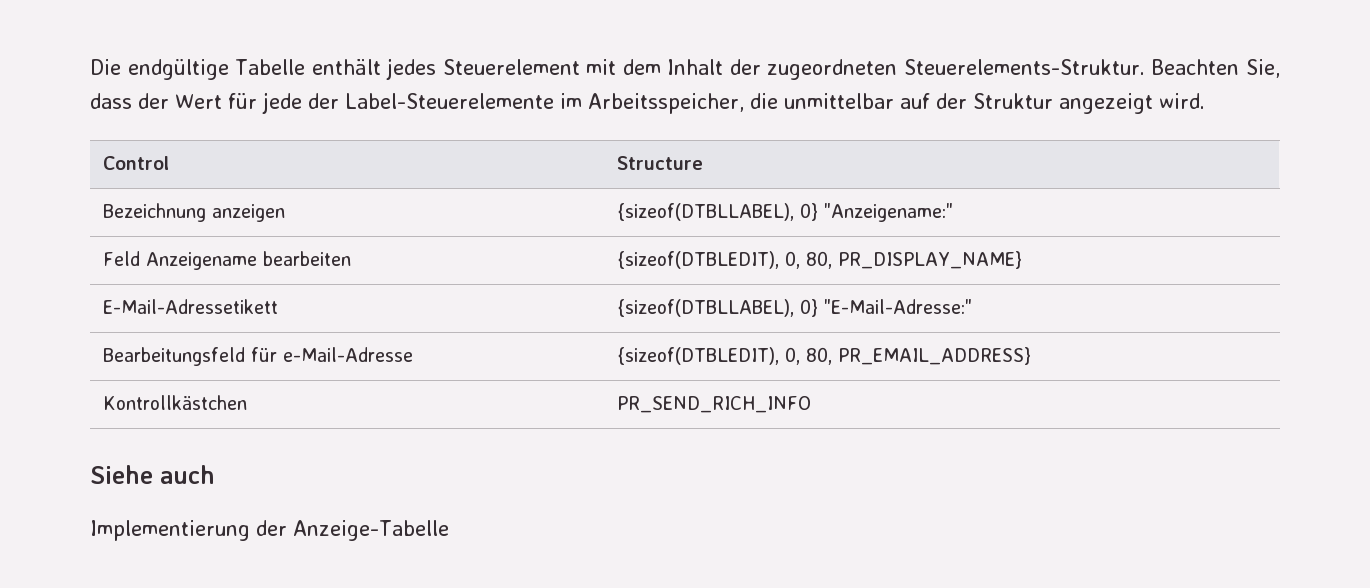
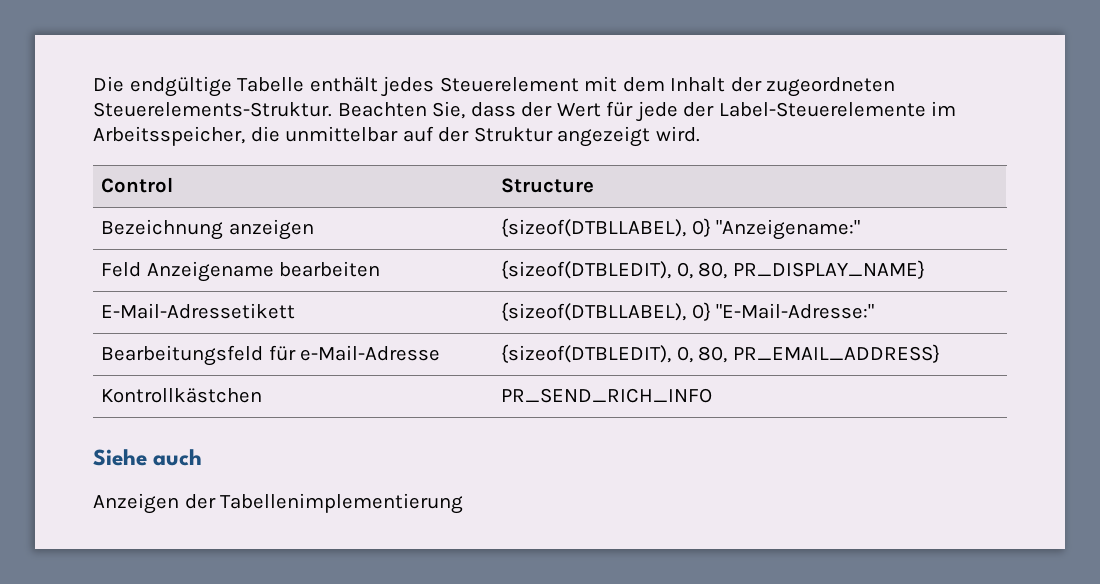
[90,520,449,541] Implementierung der Anzeige-Tabelle -> [93,493,464,514] Anzeigen der Tabellenimplementierung

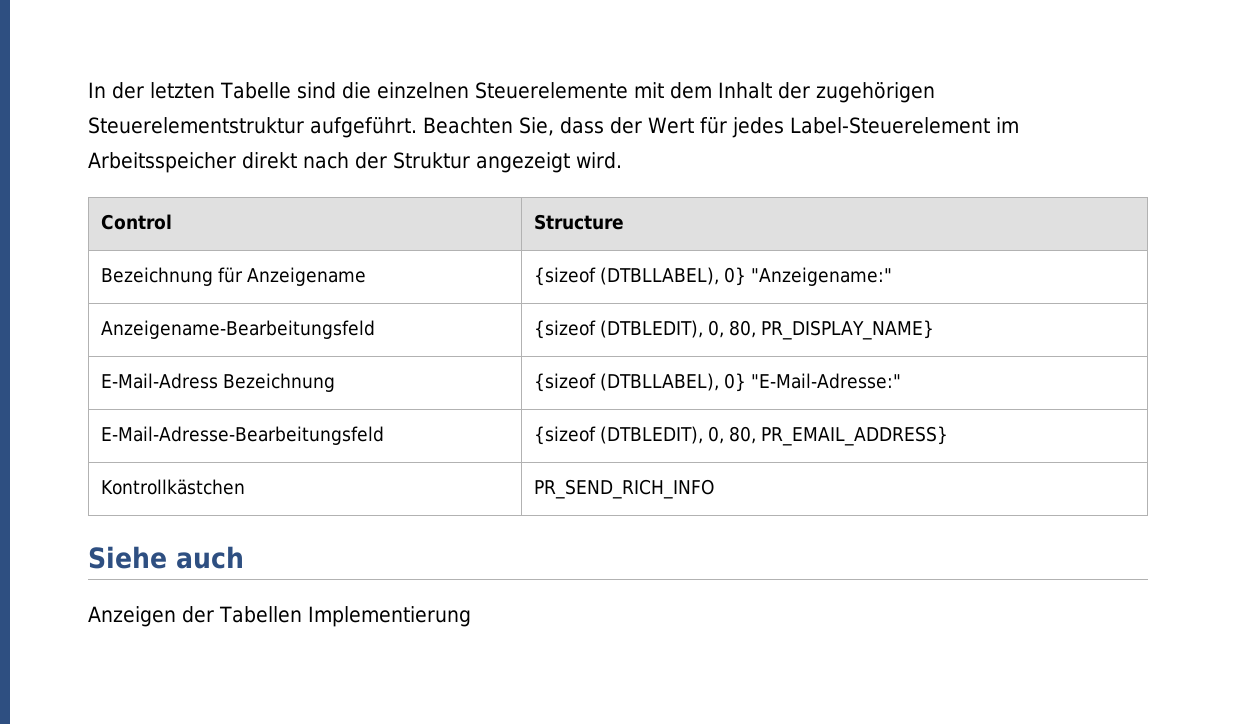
[93,76,579,97] Die endgültige Tabelle enthält jedes Steuerelement -> [88,82,628,99] In der letzten Tabelle sind die einzelnen Steuerelemente
[766,77,896,97] [93,102,332,117] zugeordneten Steuerelements-Struktur. -> [815,82,935,103] [88,117,417,138] zugehörigen Steuerelementstruktur aufgeführt.
[635,101,957,122] [93,126,434,146] jede der Label-Steuerelemente im Arbeitsspeicher, die unmittelbar auf -> [731,117,1019,138] [88,152,349,173] jedes Label-Steuerelement im Arbeitsspeicher direkt nach
[228,219,314,240] [501,218,861,240] [101,261,381,282] [501,260,925,279] [101,303,296,319] [501,302,875,321] [101,345,441,366] [501,344,672,363] anzeigen | {sizeof(DTBLLABEL), 0} "Anzeigename:" // Feld Anzeigename bearbeiten | {sizeof(DTBLEDIT), 0, 80, PR_DISPLAY_NAME} // E-Mail-Adressetikett | {sizeof(DTBLLABEL), 0} "E-Mail-Adresse:" // Bearbeitungsfeld für e-Mail-Adresse | {sizeof(DTBLEDIT), -> [217,267,366,286] [533,267,892,286] [100,320,375,339] [533,320,934,340] [100,373,335,392] [533,373,901,392] [100,426,384,445] [533,426,703,445] für Anzeigename | {sizeof (DTBLLABEL), 0} "Anzeigename:" // Anzeigename-Bearbeitungsfeld | {sizeof (DTBLEDIT), 0, 80, PR_DISPLAY_NAME} // E-Mail-Adress Bezeichnung | {sizeof (DTBLLABEL), 0} "E-Mail-Adresse:" // E-Mail-Adresse-Bearbeitungsfeld | {sizeof (DTBLEDIT),
[220,493,464,514] Tabellenimplementierung -> [219,606,471,627] Tabellen Implementierung

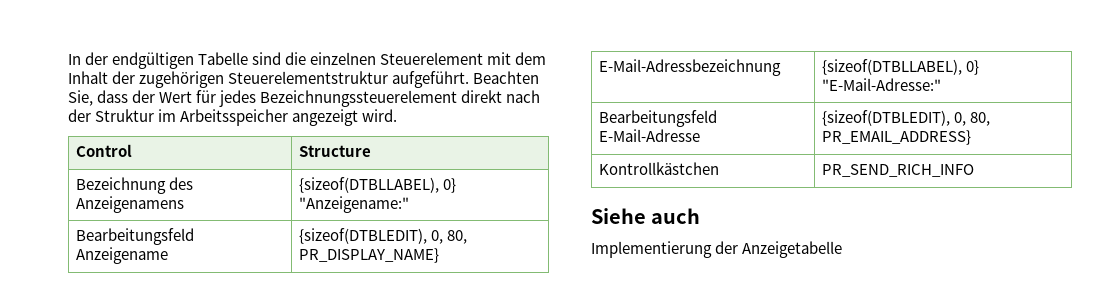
[150,82,215,99] letzten -> [112,52,195,69] endgültigen
[474,82,628,99] Steuerelemente -> [380,52,484,65] Steuerelement
[789,117,1019,134] [88,152,236,173] Label-Steuerelement im Arbeitsspeicher -> [260,90,458,107] Bezeichnungssteuerelement
(470, 160) none -> [158,109,289,126] im Arbeitsspeicher
[217,267,366,286] [533,267,719,286] für Anzeigename | {sizeof (DTBLLABEL), -> [169,177,194,190] [76,196,185,213] [299,177,440,193] des Anzeigenamens | {sizeof(DTBLLABEL),
[100,320,375,339] [533,320,703,339] Anzeigename-Bearbeitungsfeld | {sizeof (DTBLEDIT), -> [76,228,195,245] [76,247,169,264] [299,228,428,244] Bearbeitungsfeld Anzeigename | {sizeof(DTBLEDIT),
[100,373,335,392] [533,373,719,392] E-Mail-Adress Bezeichnung | {sizeof (DTBLLABEL), -> [599,59,782,76] [822,59,963,75] E-Mail-Adressbezeichnung | {sizeof(DTBLLABEL),
[100,426,384,445] [533,426,703,445] E-Mail-Adresse-Bearbeitungsfeld | {sizeof (DTBLEDIT), -> [599,110,718,127] [599,129,701,142] [822,110,951,126] Bearbeitungsfeld E-Mail-Adresse | {sizeof(DTBLEDIT),
[88,606,471,627] Anzeigen der Tabellen Implementierung -> [591,241,843,258] Implementierung der Anzeigetabelle

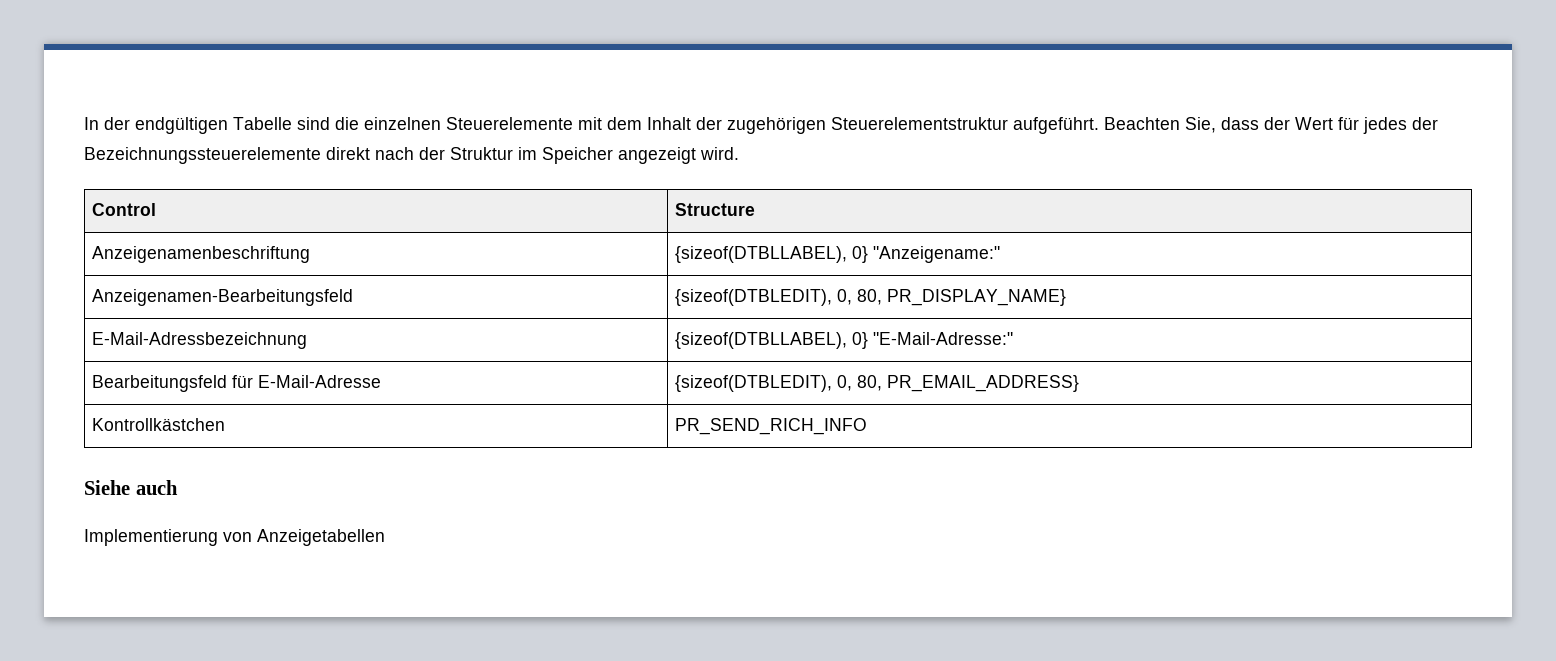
[380,52,484,65] Steuerelement -> [446,117,573,130] Steuerelemente
[260,90,458,107] Bezeichnungssteuerelement -> [1412,117,1438,130] [84,147,321,164] der Bezeichnungssteuerelemente
[180,109,289,126] Arbeitsspeicher -> [542,147,613,164] Speicher
[76,177,194,194] [76,196,185,213] Bezeichnung des Anzeigenamens -> [92,246,311,263] Anzeigenamenbeschriftung
[76,228,195,245] [76,247,169,264] Bearbeitungsfeld Anzeigename -> [92,289,354,306] Anzeigenamen-Bearbeitungsfeld
(718, 118) none -> [232,375,254,388] für
[715,241,843,258] der Anzeigetabelle -> [223,529,385,546] von Anzeigetabellen

